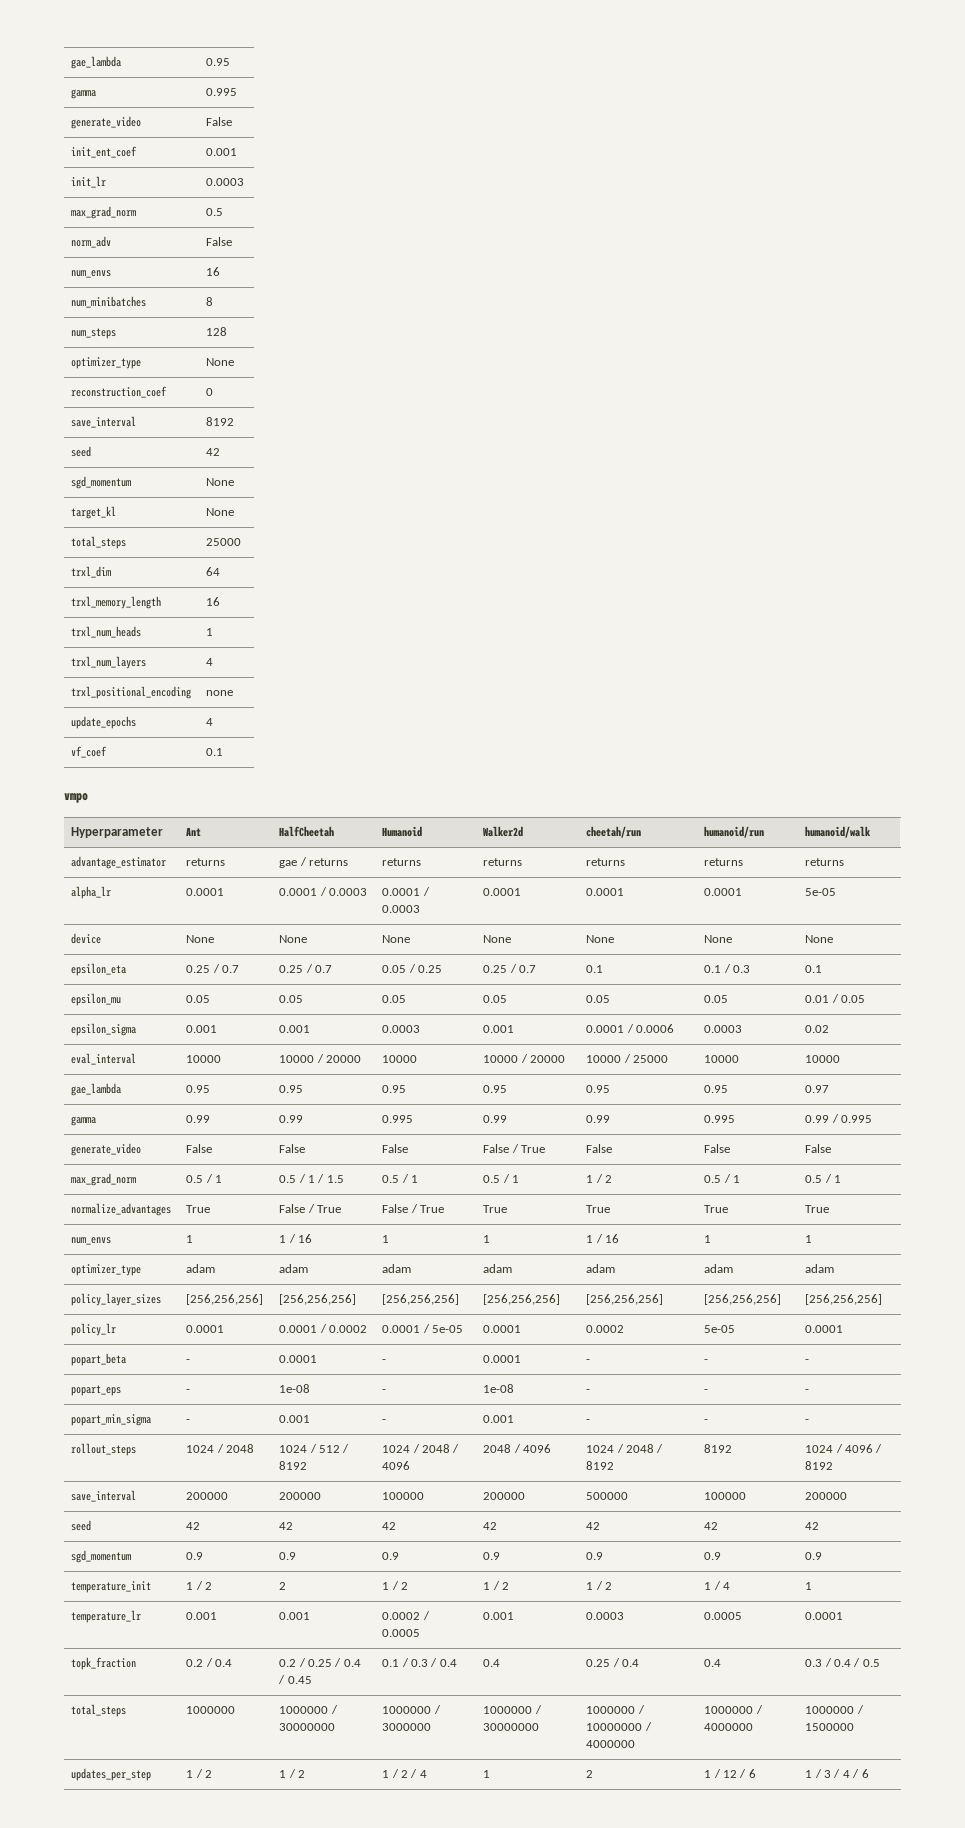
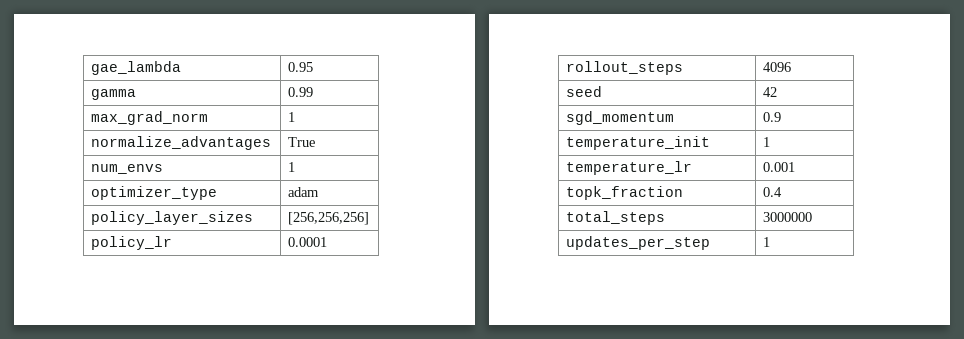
[206,88,238,96] [71,116,142,129] [206,117,233,126] [71,146,138,158] [206,148,238,156] [71,176,107,188] [206,178,245,186] [71,206,137,219] [206,208,224,216] [71,236,112,248] [206,237,233,246] [71,270,112,278] [206,267,221,276] [71,296,147,308] [206,297,214,306] [71,328,117,339] [206,327,228,336] [71,357,142,369] [206,358,235,366] [71,386,168,398] [206,388,214,396] [71,416,137,428] [206,417,235,426] [71,446,92,457] [206,448,221,456] [71,476,132,489] [206,478,235,486] [71,506,117,519] [206,508,235,516] [71,536,127,549] [206,538,242,546] [71,566,112,578] [206,567,221,576] [71,596,162,609] [206,597,221,606] [71,626,142,638] [206,628,214,636] [71,656,147,669] [206,658,214,666] [71,686,192,699] [206,690,234,696] [71,716,137,729] [206,718,214,726] [71,746,108,758] [206,748,224,756] [64,793,88,803] [71,827,164,838] [186,827,202,836] [279,826,335,837] [382,826,423,837] [483,826,524,837] [586,826,642,838] [704,826,765,838] [805,826,872,838] [71,856,167,869] [186,858,226,866] [279,857,349,868] [382,858,422,866] [483,858,523,866] [586,858,626,866] [704,858,744,866] [805,858,845,866] [71,886,112,899] [186,888,225,896] [279,887,368,896] [382,887,430,896] [382,905,421,913] [483,888,522,896] [586,888,625,896] [704,888,743,896] [805,888,837,896] [71,933,102,944] [186,935,215,943] [279,935,308,943] [382,935,411,943] [483,935,512,943] [586,935,615,943] [704,935,733,943] [805,935,834,943] [71,963,127,976] [186,964,240,973] [279,964,333,973] [382,964,443,973] [483,964,537,973] [586,965,604,973] [704,964,751,973] [805,965,823,973] [71,993,122,1006] [186,995,211,1003] [279,995,304,1003] [382,995,407,1003] [483,995,508,1003] [586,995,611,1003] [704,995,729,1003] [805,994,866,1003] [71,1023,137,1036] [186,1025,218,1033] [279,1025,311,1033] [382,1025,421,1033] [483,1025,515,1033] [586,1024,675,1033] [704,1025,743,1033] [805,1025,830,1033] [71,1053,137,1065] [186,1055,222,1063] [279,1054,362,1063] [382,1055,418,1063] [483,1054,566,1063] [586,1054,669,1063] [704,1055,740,1063] [805,1055,841,1063] [71,1083,122,1096] [186,1085,211,1093] [279,1085,304,1093] [382,1085,407,1093] [483,1085,508,1093] [586,1085,611,1093] [704,1085,729,1093] [805,1085,830,1093] [71,1116,97,1126] [186,1115,211,1123] [279,1115,304,1123] [382,1115,414,1123] [483,1115,508,1123] [586,1115,611,1123] [704,1115,736,1123] [805,1114,873,1123] [71,1143,142,1156] [186,1144,213,1153] [279,1144,306,1153] [382,1144,409,1153] [483,1144,546,1153] [586,1144,613,1153] [704,1144,731,1153] [805,1144,832,1153] [71,1173,137,1186] [186,1174,223,1183] [279,1174,344,1183] [382,1174,419,1183] [483,1174,520,1183] [586,1174,613,1183] [704,1174,741,1183] [805,1174,842,1183] [71,1203,172,1216] [186,1205,211,1213] [279,1204,342,1213] [382,1204,445,1213] [483,1205,508,1213] [586,1205,611,1213] [704,1205,729,1213] [805,1205,830,1213] [71,1237,112,1245] [186,1235,194,1243] [279,1234,313,1243] [382,1235,390,1243] [483,1235,491,1243] [586,1234,620,1243] [704,1235,712,1243] [805,1235,813,1243] [71,1264,142,1276] [186,1264,216,1273] [279,1264,309,1273] [382,1264,412,1273] [483,1264,513,1273] [586,1264,616,1273] [704,1264,734,1273] [805,1264,835,1273] [71,1293,162,1306] [186,1294,264,1305] [279,1294,357,1305] [382,1294,460,1305] [483,1294,561,1305] [586,1294,664,1305] [704,1294,782,1305] [805,1294,883,1305] [71,1323,117,1336] [186,1325,225,1333] [279,1324,368,1333] [382,1324,464,1333] [483,1325,522,1333] [586,1325,625,1333] [704,1325,736,1333] [805,1325,844,1333] [71,1353,127,1366] [186,1359,191,1363] [279,1355,318,1363] [382,1359,387,1363] [483,1355,522,1363] [586,1359,591,1363] [704,1359,709,1363] [805,1359,810,1363] [71,1385,122,1396] [186,1389,191,1393] [279,1384,311,1393] [382,1389,387,1393] [483,1384,515,1393] [586,1389,591,1393] [704,1389,709,1393] [805,1389,810,1393] [71,1414,152,1426] [186,1419,191,1423] [279,1415,311,1423] [382,1419,387,1423] [483,1415,515,1423] [586,1419,591,1423] [704,1419,709,1423] [805,1419,810,1423] [71,1443,137,1456] [186,1444,255,1453] [279,1444,350,1453] [279,1461,308,1470] [382,1444,460,1453] [382,1461,411,1470] [483,1444,552,1453] [586,1444,664,1453] [586,1461,615,1470] [704,1444,733,1453] [805,1444,883,1453] [805,1461,834,1470] [71,1490,137,1502] [186,1492,229,1500] [279,1492,322,1500] [382,1492,425,1500] [483,1492,526,1500] [586,1492,629,1500] [704,1492,747,1500] [805,1492,848,1500] [71,1520,92,1531] [186,1522,201,1530] [279,1522,294,1530] [382,1522,397,1530] [483,1522,498,1530] [586,1522,601,1530] [704,1522,719,1530] [805,1522,820,1530] [71,1550,132,1563] [186,1552,204,1560] [279,1552,297,1560] [382,1552,400,1560] [483,1552,501,1560] [586,1552,604,1560] [704,1552,722,1560] [805,1552,823,1560] [71,1581,152,1593] [186,1581,213,1590] [279,1582,287,1590] [382,1581,409,1590] [483,1581,510,1590] [586,1581,613,1590] [704,1581,731,1590] [805,1582,813,1590] [71,1610,142,1623] [186,1612,218,1620] [279,1612,311,1620] [382,1611,430,1620] [382,1629,421,1637] [483,1612,515,1620] [586,1612,625,1620] [704,1612,743,1620] [805,1612,844,1620] 0.995 // generate_video | False // init_ent_coef | 0.001 // init_lr | 0.0003 // max_grad_norm | 0.5 // norm_adv | False // num_envs | 16 // num_minibatches | 8 // num_steps | 128 // optimizer_type | None // reconstruction_coef | 0 // save_interval | 8192 // seed | 42 // sgd_momentum | None // target_kl | None // total_steps | 25000 // trxl_dim | 64 // trxl_memory_length | 16 // trxl_num_heads | 1 // trxl_num_layers | 4 // trxl_positional_encoding | none // update_epochs | 4 // vf_coef | 0.1 // vmpo // Hyperparameter | Ant | HalfCheetah | Humanoid | Walker2d | cheetah/run | humanoid/run | humanoid/walk // advantage_estimator | returns | gae / returns | returns | returns | returns | returns | returns // alpha_lr | 0.0001 | 0.0001 / 0.0003 | 0.0001 / 0.0003 | 0.0001 | 0.0001 | 0.0001 | 5e-05 // device | None | None | None | None | None | None | None // epsilon_eta | 0.25 / 0.7 | 0.25 / 0.7 | 0.05 / 0.25 | 0.25 / 0.7 | 0.1 | 0.1 / 0.3 | 0.1 // epsilon_mu | 0.05 | 0.05 | 0.05 | 0.05 | 0.05 | 0.05 | 0.01 / 0.05 // epsilon_sigma | 0.001 | 0.001 | 0.0003 | 0.001 | 0.0001 / 0.0006 | 0.0003 | 0.02 // eval_interval | 10000 | 10000 / 20000 | 10000 | 10000 / 20000 | 10000 / 25000 | 10000 | 10000 // gae_lambda | 0.95 | 0.95 | 0.95 | 0.95 | 0.95 | 0.95 | 0.97 // gamma | 0.99 | 0.99 | 0.995 | 0.99 | 0.99 | 0.995 | 0.99 / 0.995 // generate_video | False | False | False | False / True | False | False | False // max_grad_norm | 0.5 / 1 | 0.5 / 1 / 1.5 | 0.5 / 1 | 0.5 / 1 | 1 / 2 | 0.5 / 1 | 0.5 / 1 // normalize_advantages | True | False / True | False / True | True | True | True | True // num_envs | 1 | 1 / 16 | 1 | 1 | 1 / 16 | 1 | 1 // optimizer_type | adam | adam | adam | adam | adam | adam | adam // policy_layer_sizes | [256,256,256] | [256,256,256] | [256,256,256] | [256,256,256] | [256,256,256] | [256,256,256] | [256,256,256] // policy_lr | 0.0001 | 0.0001 / 0.0002 | 0.0001 / 5e-05 | 0.0001 | 0.0002 | 5e-05 | 0.0001 // popart_beta | - | 0.0001 | - | 0.0001 | - | - | - // popart_eps | - | 1e-08 | - | 1e-08 | - | - | - // popart_min_sigma | - | 0.001 | - | 0.001 | - | - | - // rollout_steps | 1024 / 2048 | 1024 / 512 / 8192 | 1024 / 2048 / 4096 | 2048 / 4096 | 1024 / 2048 / 8192 | 8192 | 1024 / 4096 / 8192 // save_interval | 200000 | 200000 | 100000 | 200000 | 500000 | 100000 | 200000 // seed | 42 | 42 | 42 | 42 | 42 | 42 | 42 // sgd_momentum | 0.9 | 0.9 | 0.9 | 0.9 | 0.9 | 0.9 | 0.9 // temperature_init | 1 / 2 | 2 | 1 / 2 | 1 / 2 | 1 / 2 | 1 / 4 | 1 // temperature_lr | 0.001 | 0.001 | 0.0002 / 0.0005 | 0.001 | 0.0003 | 0.0005 | 0.0001 -> [288,87,314,97] [91,111,209,125] [288,112,296,122] [91,136,272,150] [288,137,316,147] [91,164,164,174] [288,162,296,172] [91,186,218,200] [288,187,320,197] [91,211,254,225] [288,212,370,225] [91,236,173,250] [288,237,328,247] [566,61,684,75] [763,62,792,72] [566,86,603,97] [763,87,778,97] [566,111,675,125] [763,112,782,122] [566,136,711,150] [763,137,771,147] [566,161,693,175] [763,162,796,172] 0.99 // max_grad_norm | 1 // normalize_advantages | True // num_envs | 1 // optimizer_type | adam // policy_layer_sizes | [256,256,256] // policy_lr | 0.0001 // rollout_steps | 4096 // seed | 42 // sgd_momentum | 0.9 // temperature_init | 1 // temperature_lr | 0.001
[186,1658,233,1667] [279,1658,361,1667] [278,1675,312,1684] [382,1658,457,1667] [483,1659,501,1667] [586,1658,640,1667] [704,1659,722,1667] [805,1658,880,1667] [71,1704,127,1717] [186,1706,236,1714] [279,1705,338,1714] [279,1723,336,1731] [382,1705,441,1714] [382,1723,432,1731] [483,1705,542,1714] [483,1723,540,1731] [586,1705,645,1714] [586,1722,652,1731] [586,1740,636,1748] [704,1705,763,1714] [704,1723,754,1731] [805,1705,864,1714] [805,1723,855,1731] [71,1768,152,1781] [186,1769,213,1778] [279,1769,306,1778] [382,1769,427,1778] [483,1770,491,1778] [586,1770,594,1778] [704,1769,756,1778] [805,1769,869,1778] 0.2 / 0.4 | 0.2 / 0.25 / 0.4 / 0.45 | 0.1 / 0.3 / 0.4 | 0.4 | 0.25 / 0.4 | 0.4 | 0.3 / 0.4 / 0.5 // total_steps | 1000000 | 1000000 / 30000000 | 1000000 / 3000000 | 1000000 / 30000000 | 1000000 / 10000000 / 4000000 | 1000000 / 4000000 | 1000000 / 1500000 // updates_per_step | 1 / 2 | 1 / 2 | 1 / 2 / 4 | 1 | 2 | 1 / 12 / 6 | 1 / 3 / 4 / 6 -> [763,187,783,197] [566,211,666,225] [763,212,813,222] [566,236,711,250] [763,237,771,247] 0.4 // total_steps | 3000000 // updates_per_step | 1

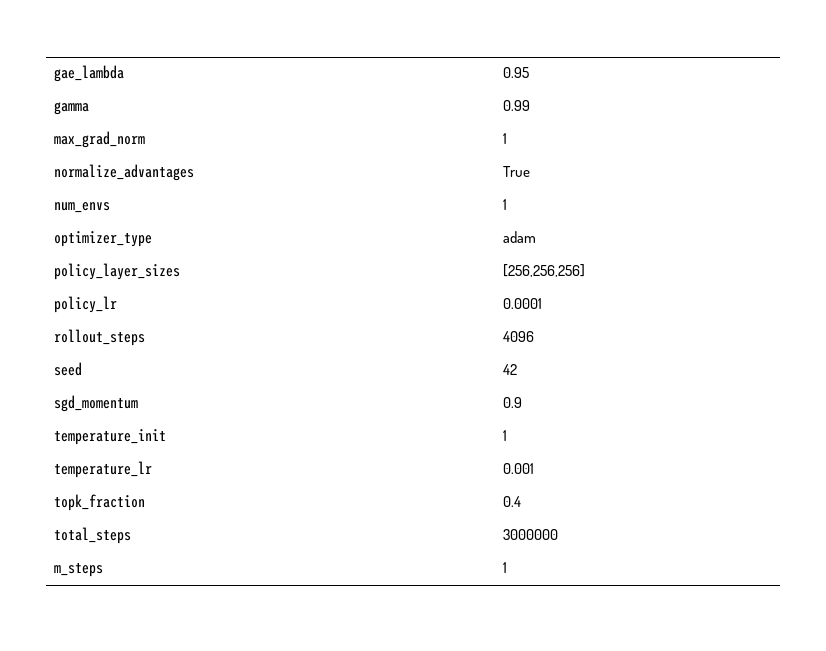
[566,236,711,250] updates_per_step -> [54,563,104,577] m_steps

